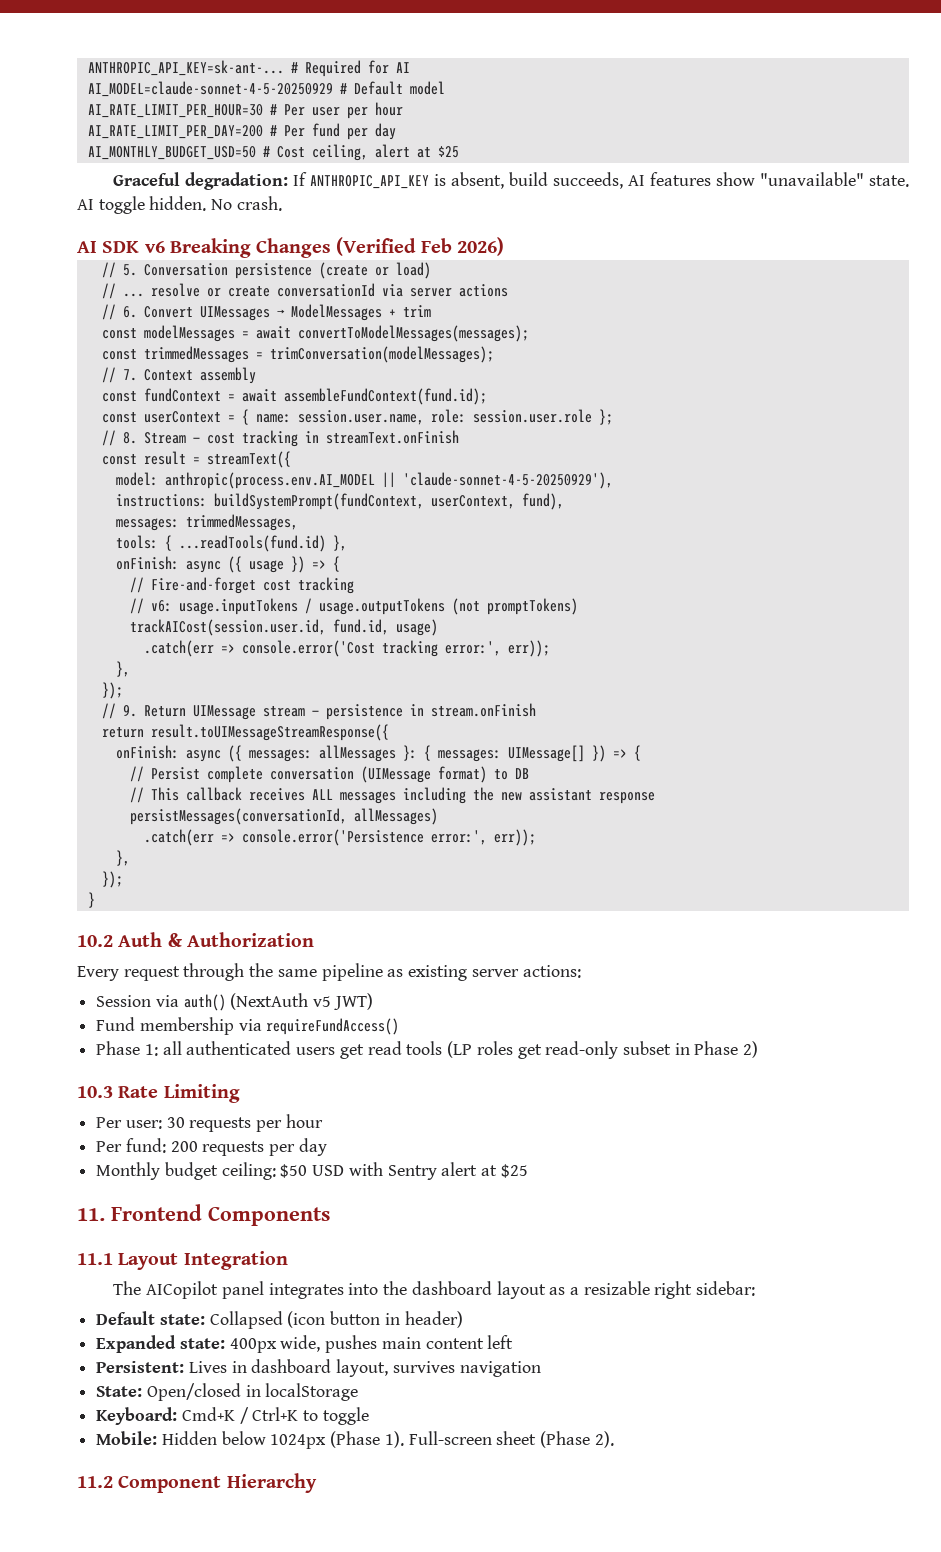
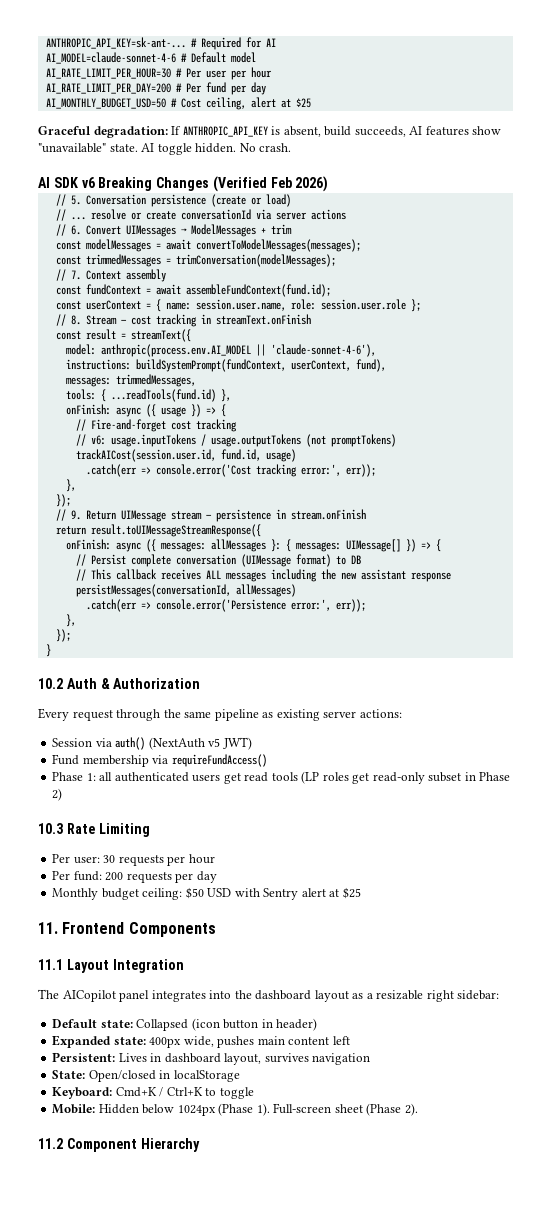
[87,81,333,97] AI_MODEL=claude-sonnet-4-5-20250929 -> [45,52,176,64] AI_MODEL=claude-sonnet-4-6
[402,472,613,489] 'claude-sonnet-4-5-20250929'), -> [270,344,376,357] 'claude-sonnet-4-6'),

